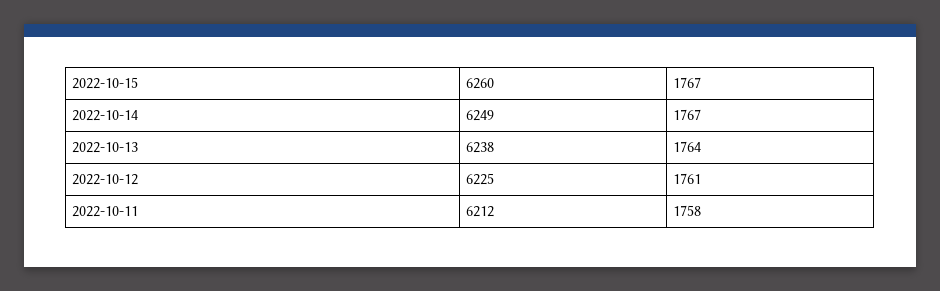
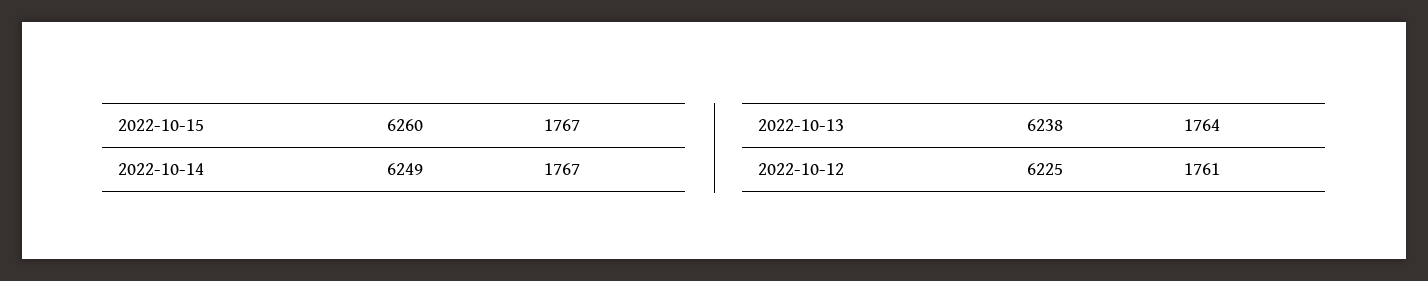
[71,206,138,217] [465,206,494,217] [672,205,701,216] // 2022-10-11 | 6212 | 1758 -> (1221, 169) none

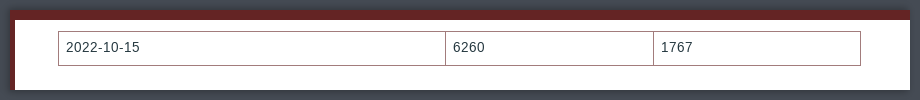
[118,163,205,175] [387,163,424,175] [544,163,581,175] [758,119,845,131] [1027,119,1064,131] [1184,119,1221,131] [758,163,845,175] [1027,163,1064,175] [1184,163,1221,175] // 2022-10-14 | 6249 | 1767 // 2022-10-13 | 6238 | 1764 // 2022-10-12 | 6225 | 1761 -> (693, 47) none

